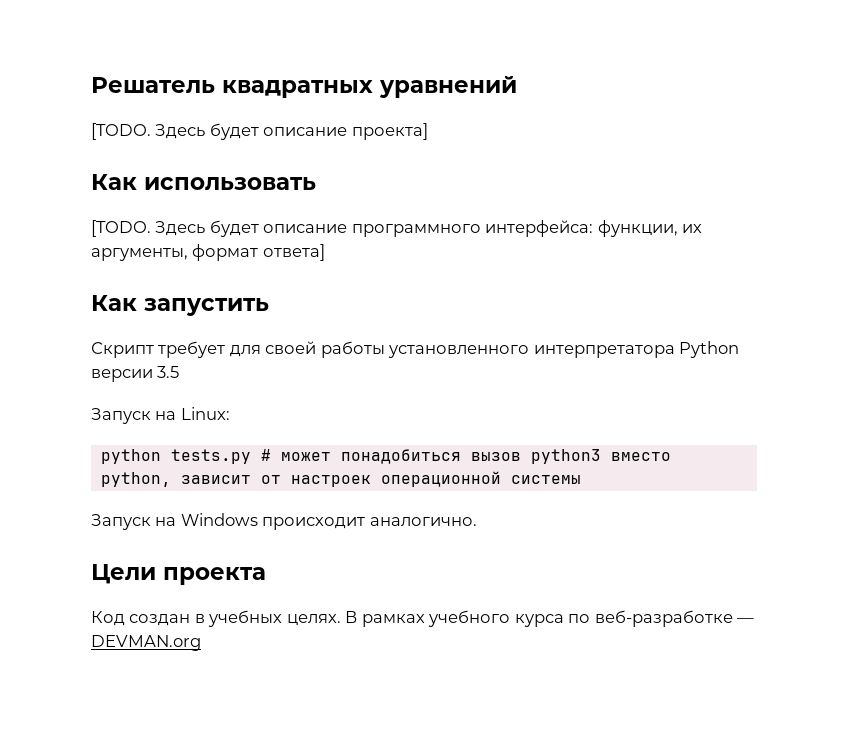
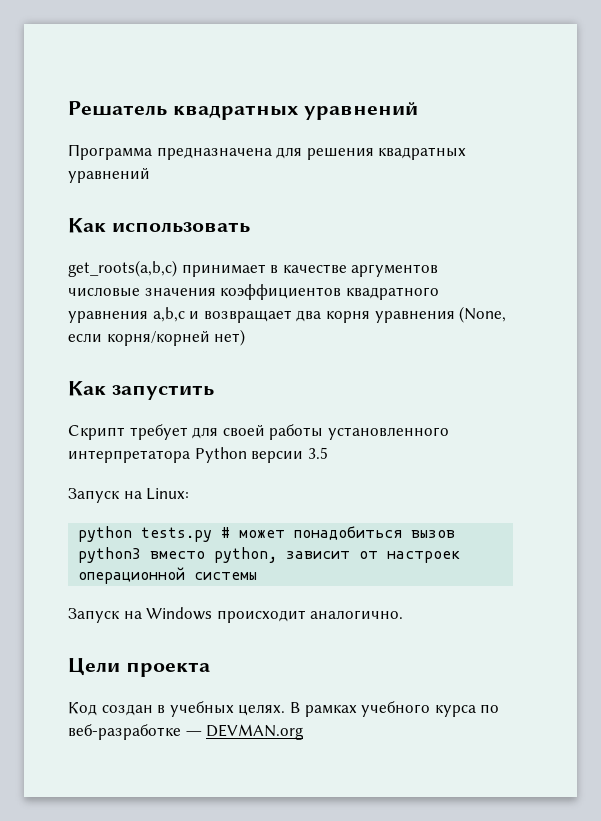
[91,123,428,140] [91,174,316,190] [91,220,703,237] [91,244,325,261] [TODO. Здесь будет описание проекта] // Как использовать // [TODO. Здесь будет описание программного интерфейса: функции, их аргументы, формат ответа] -> [68,144,467,160] [68,167,150,183] [68,218,250,233] [68,260,439,277] [68,284,439,300] [68,306,507,323] [68,329,246,346] Программа предназначена для решения квадратных уравнений // Как использовать // get_roots(a,b,c) принимает в качестве аргументов числовые значения коэффициентов квадратного уравнения a,b,c и возвращает два корня уравнения (None, если корня/корней нет)

